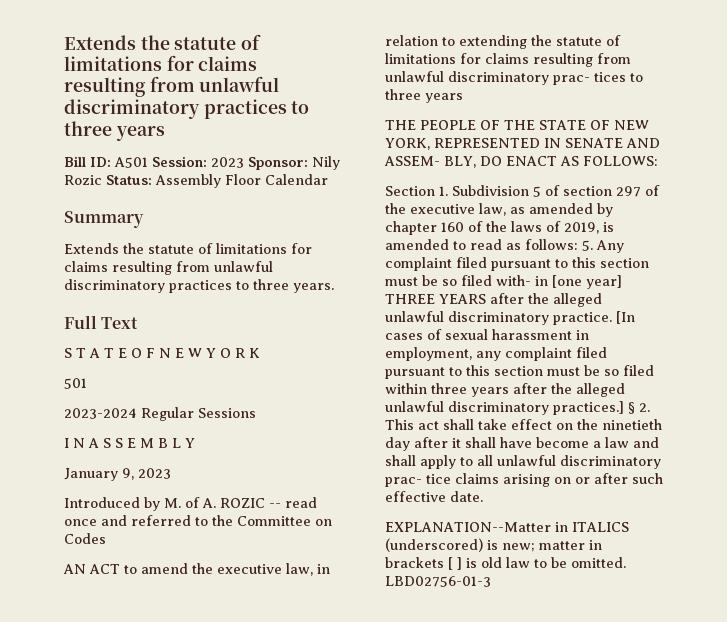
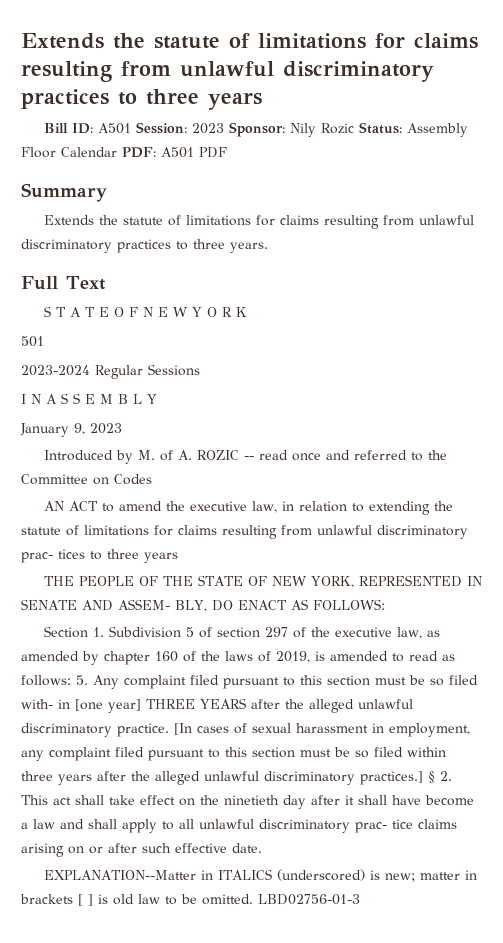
(328, 179) none -> [122,147,227,158] PDF: A501 PDF

